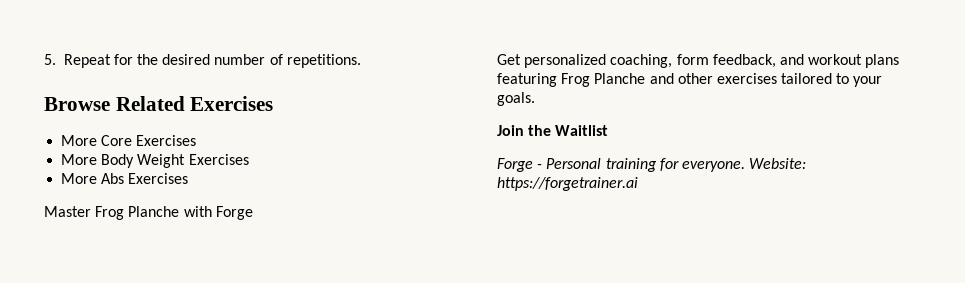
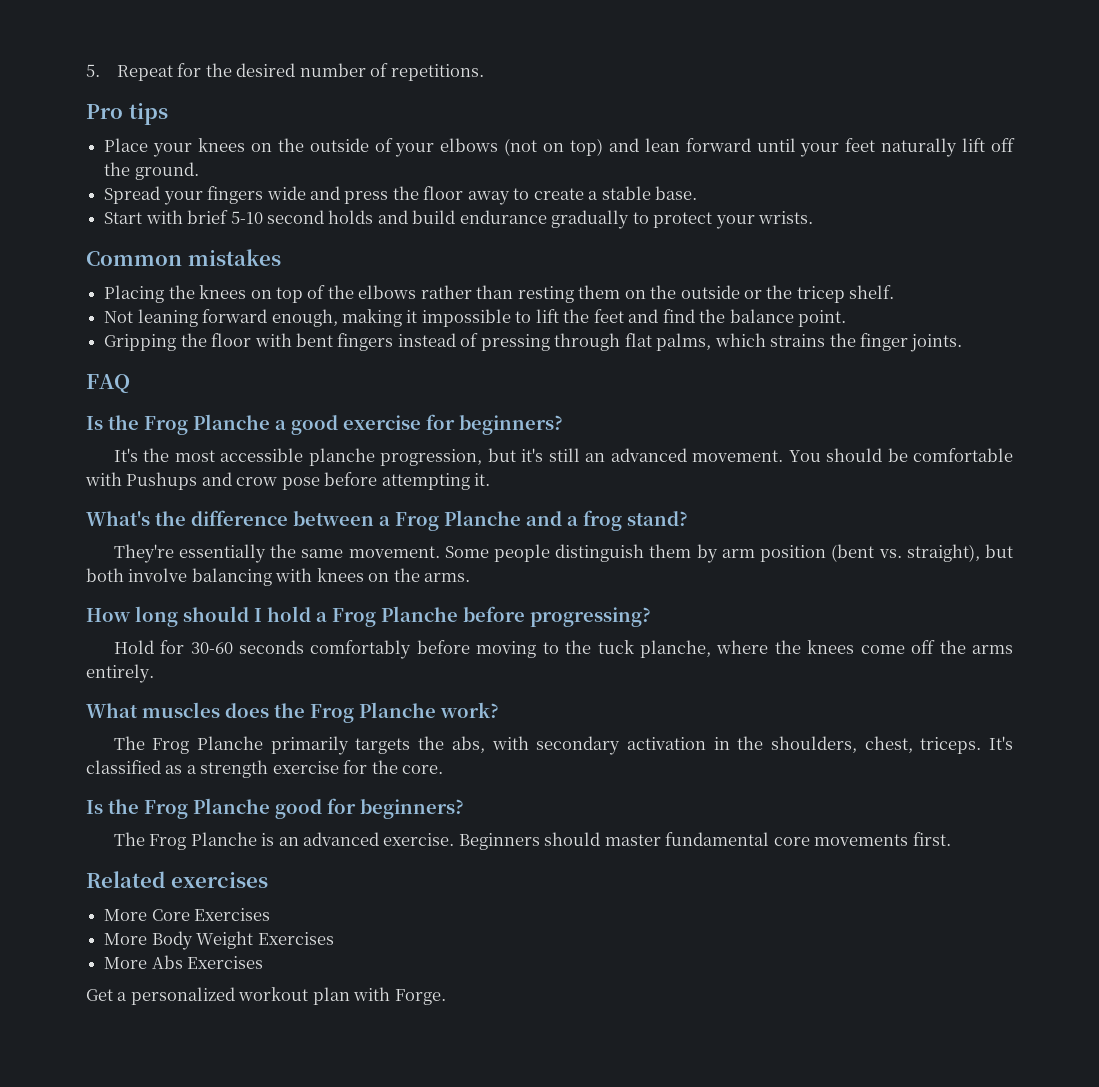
[44,96,274,111] Browse Related Exercises -> [86,103,168,125] [104,138,1016,157] [104,162,199,180] [104,186,698,205] [104,210,814,229] [86,249,281,266] [104,285,895,303] [104,309,846,327] [104,333,963,352] [86,374,130,393] [86,414,563,435] [113,448,1013,466] [85,472,491,490] [86,510,688,531] [113,544,1013,563] [86,568,471,586] [86,606,651,627] [113,640,1013,659] [86,664,154,683] [86,702,499,723] [113,736,1014,755] [86,760,444,778] [86,798,464,819] [113,832,951,850] [86,871,268,888] Pro tips // Place your knees on the outside of your elbows (not on top) and lean forward until your feet naturally lift off the ground. // Spread your fingers wide and press the floor away to create a stable base. // Start with brief 5-10 second holds and build endurance gradually to protect your wrists. // Common mistakes // Placing the knees on top of the elbows rather than resting them on the outside or the tricep shelf. // Not leaning forward enough, making it impossible to lift the feet and find the balance point. // Gripping the floor with bent fingers instead of pressing through flat palms, which strains the finger joints. // FAQ // Is the Frog Planche a good exercise for beginners? // It's the most accessible planche progression, but it's still an advanced movement. You should be comfortable with Pushups and crow pose before attempting it. // What's the difference between a Frog Planche and a frog stand? // They're essentially the same movement. Some people distinguish them by arm position (bent vs. straight), but both involve balancing with knees on the arms. // How long should I hold a Frog Planche before progressing? // Hold for 30-60 seconds comfortably before moving to the tuck planche, where the knees come off the arms entirely. // What muscles does the Frog Planche work? // The Frog Planche primarily targets the abs, with secondary activation in the shoulders, chest, triceps. It's classified as a strength exercise for the core. // Is the Frog Planche good for beginners? // The Frog Planche is an advanced exercise. Beginners should master fundamental core movements first. // Related exercises
[44,206,253,220] [497,54,900,68] [497,73,883,87] [497,92,535,106] [497,125,609,136] [497,158,807,172] [497,177,638,191] Master Frog Planche with Forge // Get personalized coaching, form feedback, and workout plans featuring Frog Planche and other exercises tailored to your goals. // Join the Waitlist // Forge - Personal training for everyone. Website: https://forgetrainer.ai -> [86,987,446,1005] Get a personalized workout plan with Forge.

